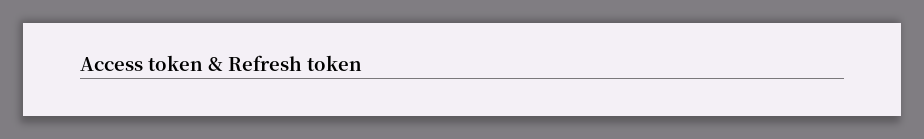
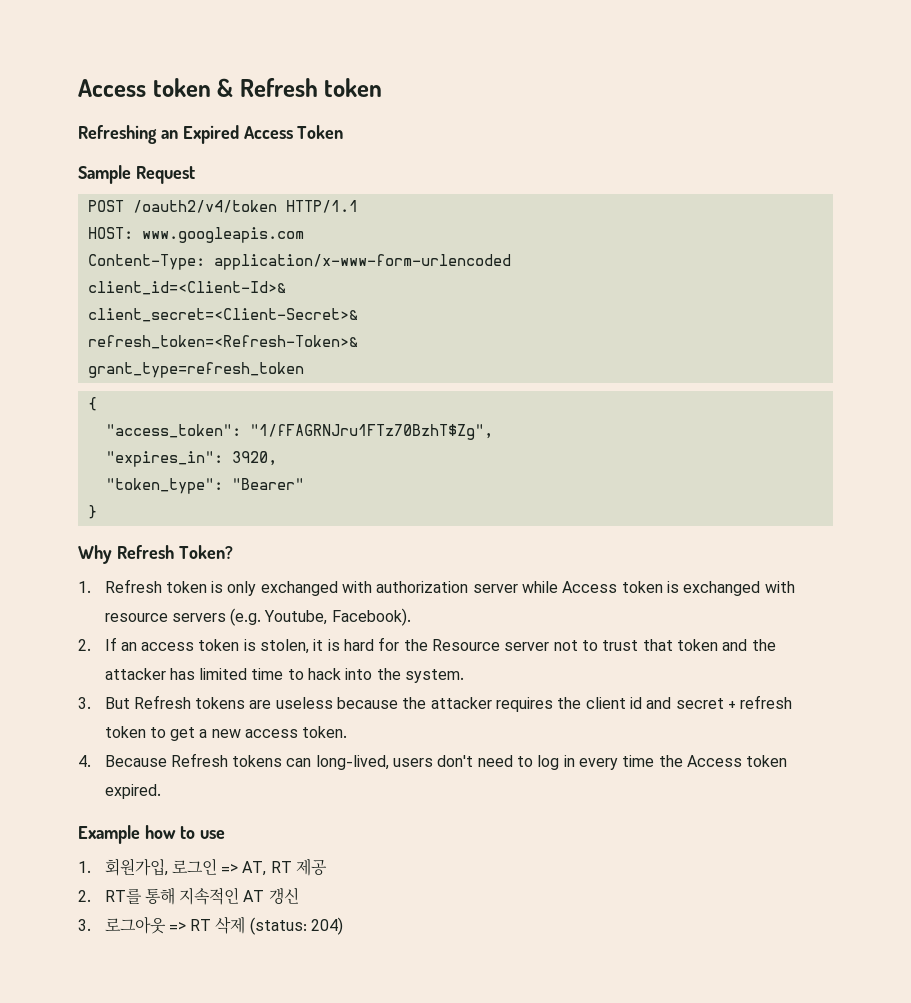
(362, 63) none -> [78,125,344,144] [78,165,195,184] [87,200,358,213] [87,227,304,243] [87,254,511,270] [87,281,286,295] [87,308,358,322] [87,335,358,349] [87,362,304,378] [87,397,97,411] [105,424,493,440] [105,451,277,467] [105,478,304,494] [87,505,97,519] [78,545,233,564] [78,579,795,596] [104,608,411,626] [78,637,776,654] [104,668,465,683] [78,695,793,712] [104,726,348,741] [78,753,788,770] [104,784,161,799] [78,825,225,844] [78,858,328,876] [78,887,299,905] [78,916,344,935] // Refreshing an Expired Access Token // Sample Request // POST /oauth2/v4/token HTTP/1.1 // HOST: www.googleapis.com // Content-Type: application/x-www-form-urlencoded // client_id=<Client-Id>& // client_secret=<Client-Secret>& // refresh_token=<Refresh-Token>& // grant_type=refresh_token // { // "access_token": "1/fFAGRNJru1FTz70BzhT$Zg", // "expires_in": 3920, // "token_type": "Bearer" // } // Why Refresh Token? // 1. Refresh token is only exchanged with authorization server while Access token is exchanged with resource servers (e.g. Youtube, Facebook). // 2. If an access token is stolen, it is hard for the Resource server not to trust that token and the attacker has limited time to hack into the system. // 3. But Refresh tokens are useless because the attacker requires the client id and secret + refresh token to get a new access token. // 4. Because Refresh tokens can long-lived, users don't need to log in every time the Access token expired. // Example how to use // 1. 회원가입, 로그인 => AT, RT 제공 // 2. RT를 통해 지속적인 AT 갱신 // 3. 로그아웃 => RT 삭제 (status: 204)

